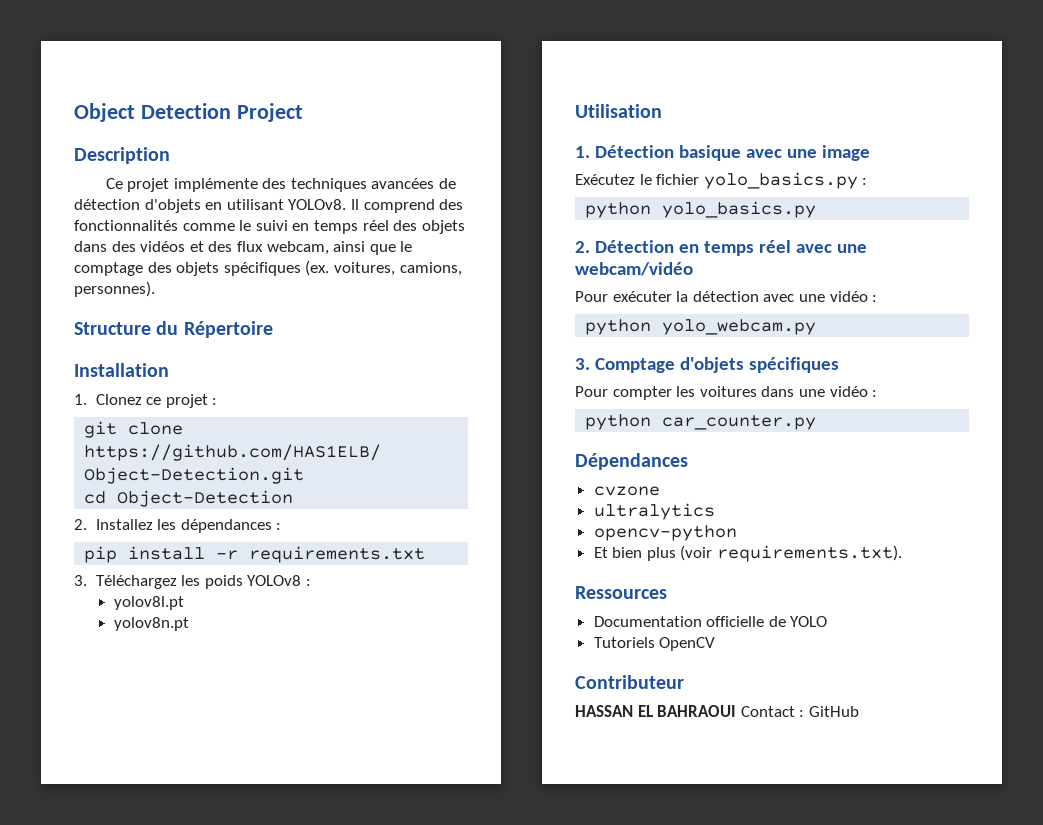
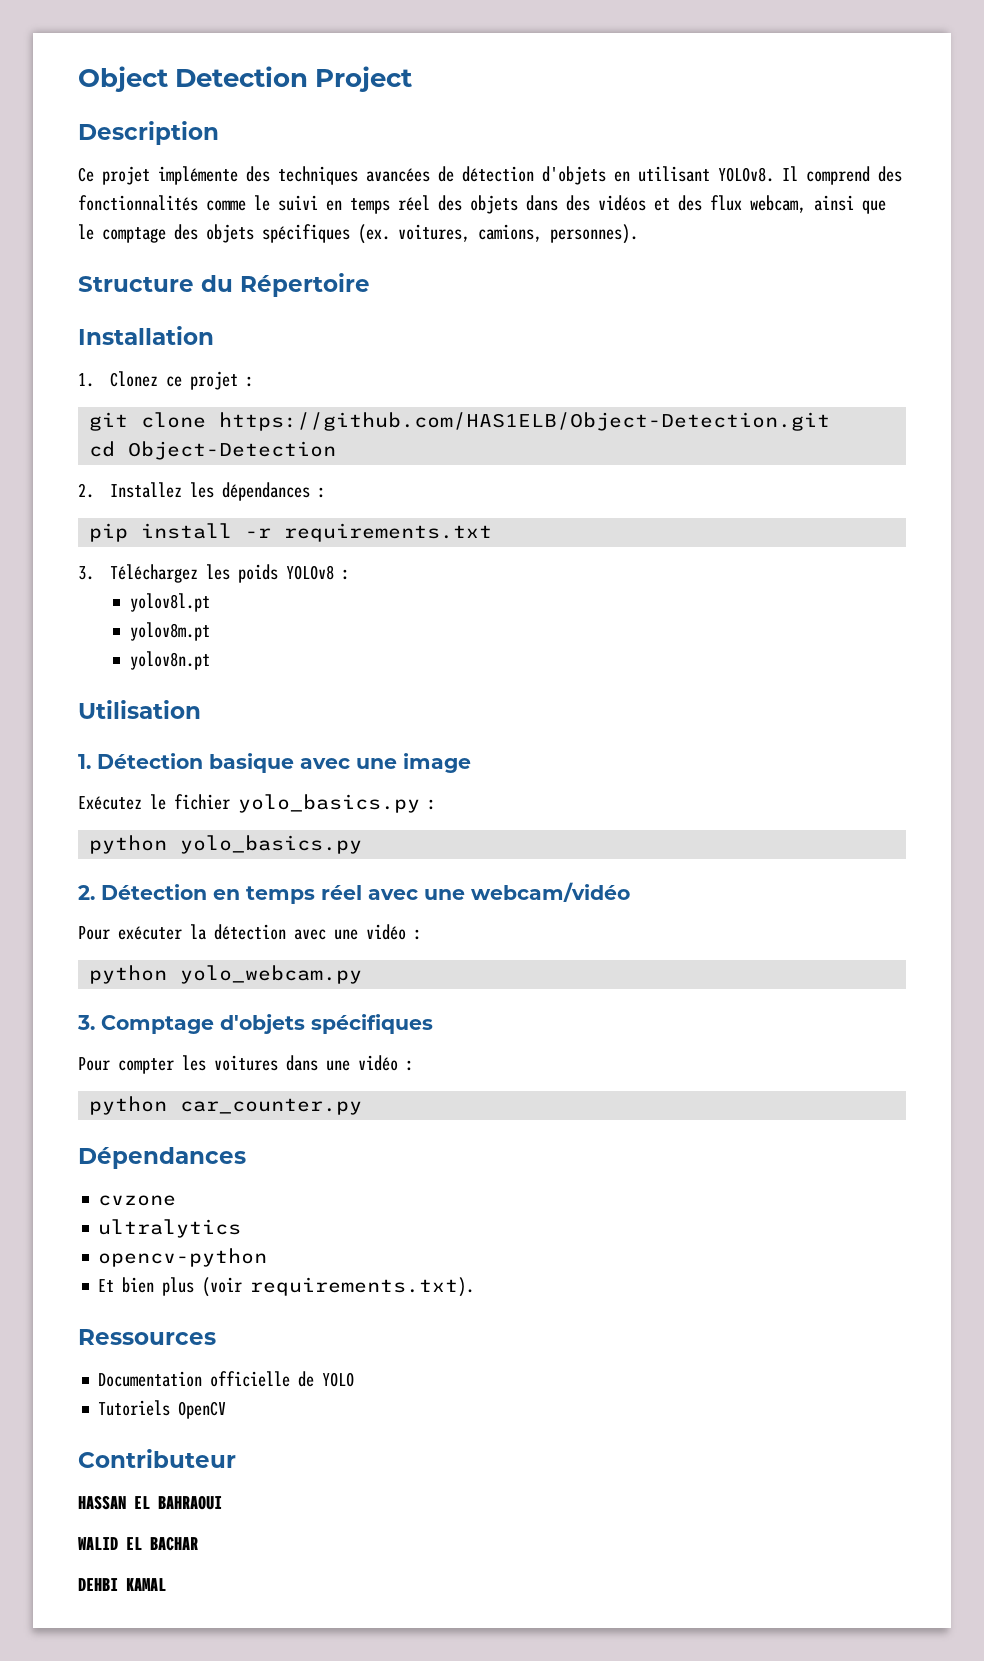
(185, 603) none -> [130,622,211,641] // yolov8m.pt
[740,706,859,717] Contact : GitHub -> [78,1536,198,1551] [78,1578,166,1591] // WALID EL BACHAR // DEHBI KAMAL

